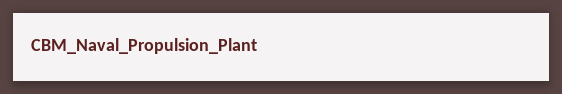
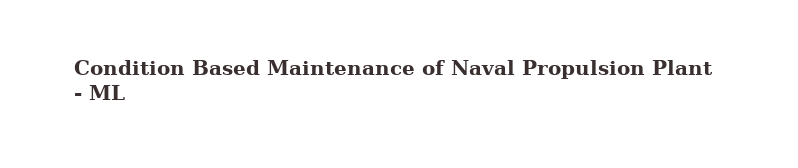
[31,38,257,54] CBM_Naval_Propulsion_Plant -> [74,60,713,79] [74,85,125,100] Condition Based Maintenance of Naval Propulsion Plant - ML

